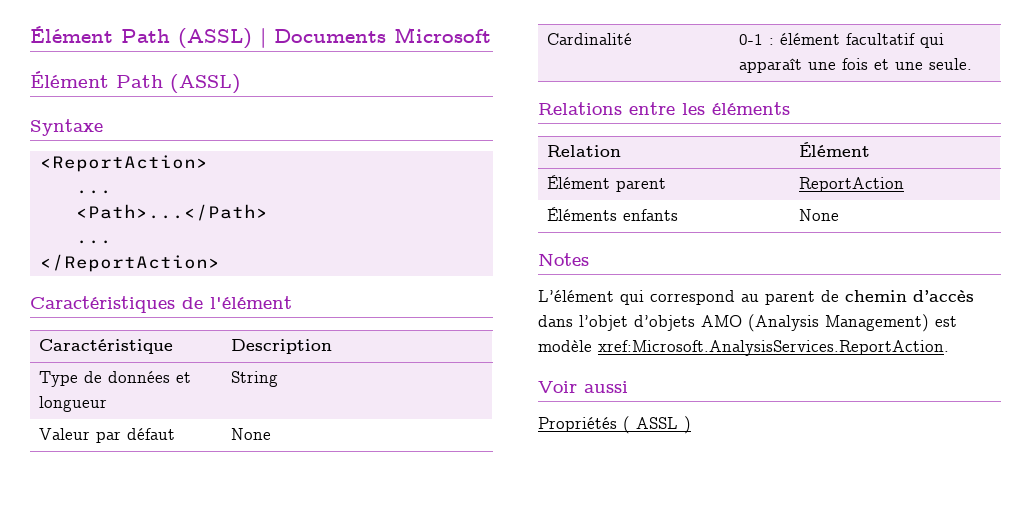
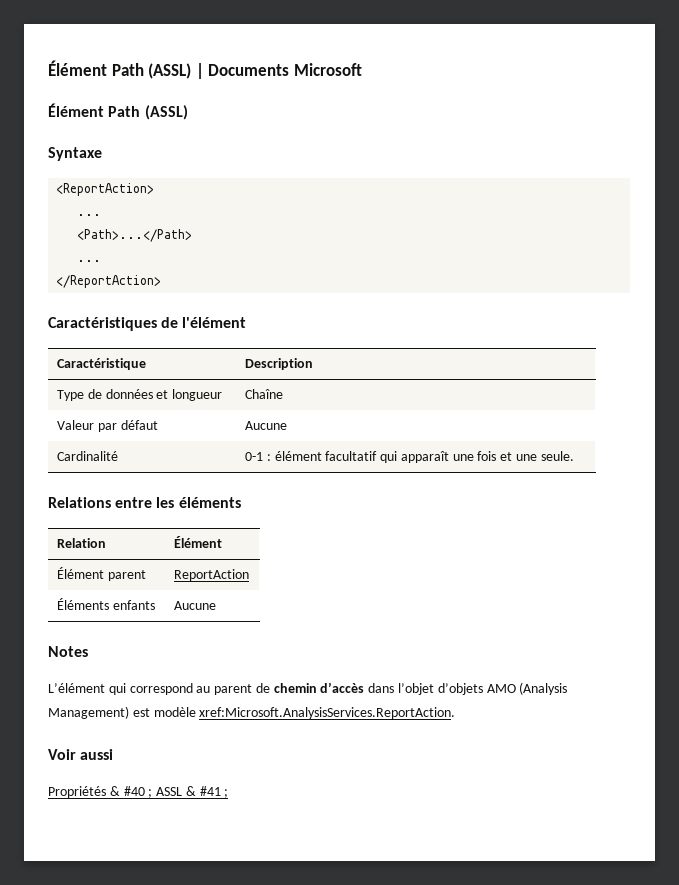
[231,371,279,387] String -> [245,389,284,399] Chaîne
[231,428,272,440] | None -> [245,421,288,430] | Aucune
[799,209,840,221] | None -> [174,601,217,610] | Aucune
[623,416,691,434] ( ASSL ) -> [109,786,229,798] & #40 ; ASSL & #41 ;

